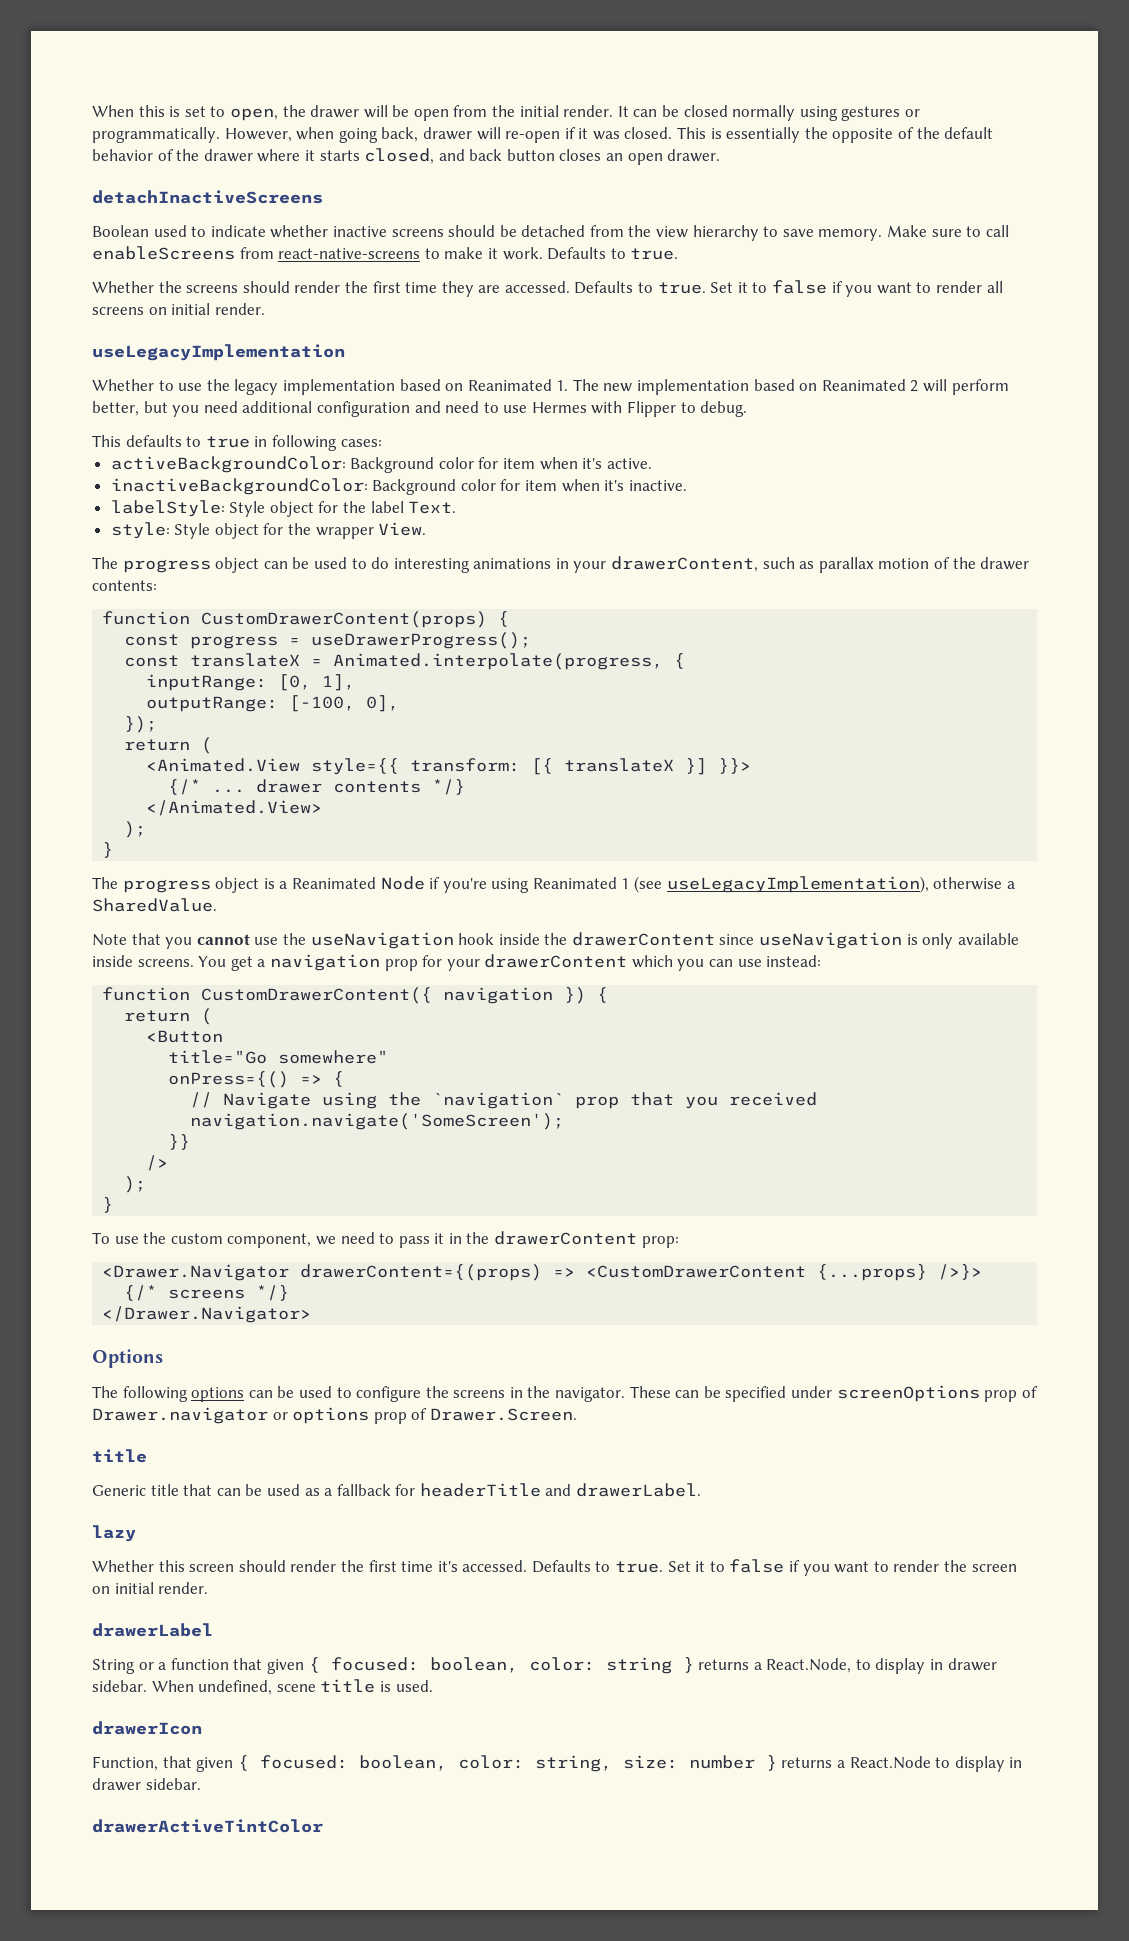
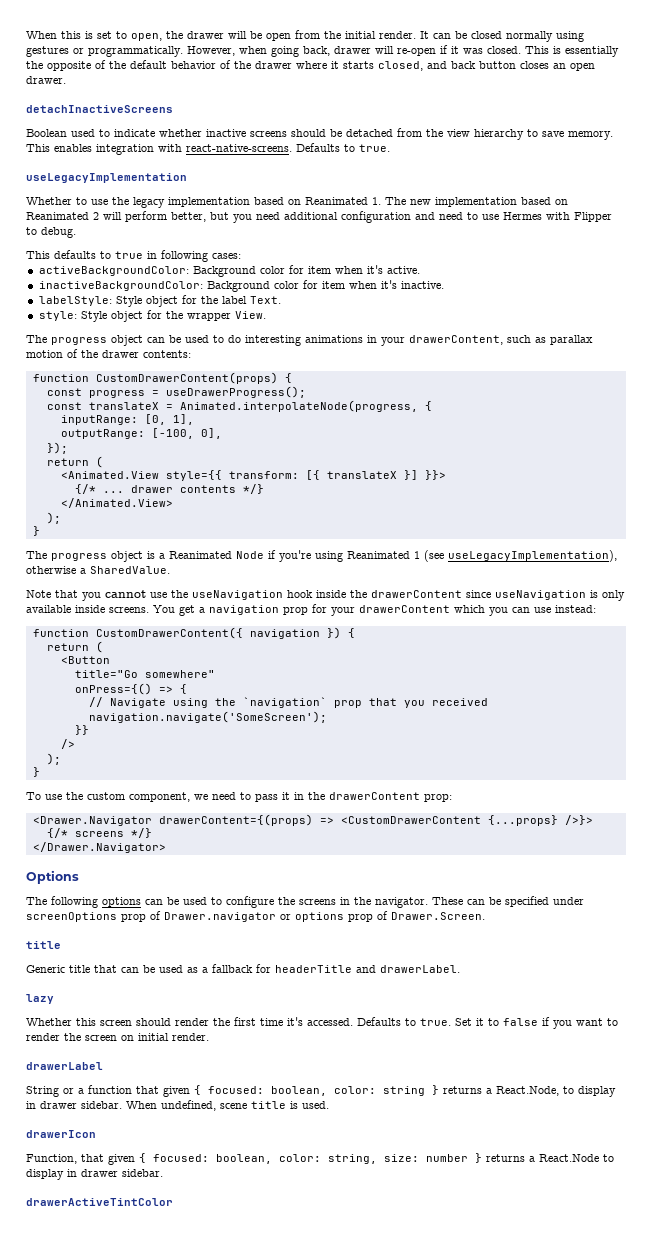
[887,225,1009,237] [92,246,679,260] [92,280,1003,297] [92,303,265,315] Make sure to call enableScreens from react-native-screens to make it work. Defaults to true. // Whether the screens should render the first time they are accessed. Defaults to true. Set it to false if you want to render all screens on initial render. -> [26,143,390,155] This enables integration with react-native-screens. Defaults to true.
[333,653,664,670] Animated.interpolate(progress, -> [179,400,418,412] Animated.interpolateNode(progress,

